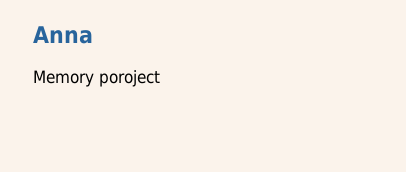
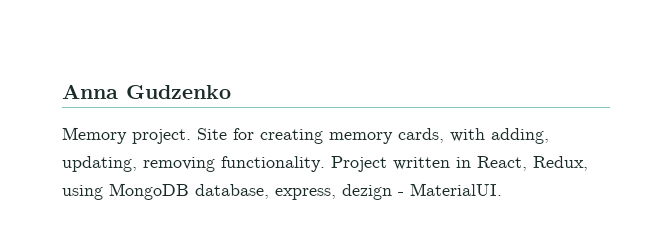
(93, 35) none -> [126,85,231,99] Gudzenko
[99,70,160,87] poroject -> [132,128,549,144] [62,156,588,172] [62,183,502,200] project. Site for creating memory cards, with adding, updating, removing functionality. Project written in React, Redux, using MongoDB database, express, dezign - MaterialUI.

